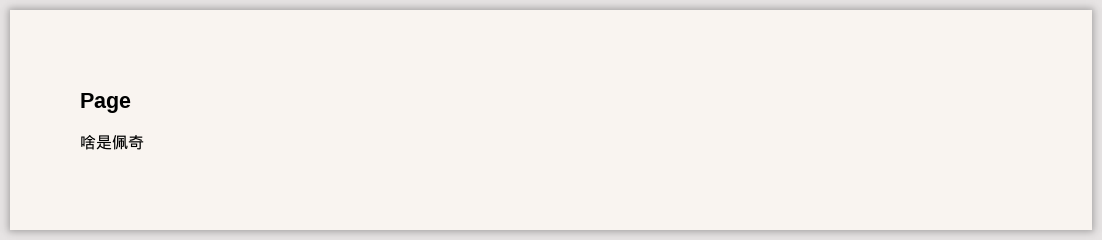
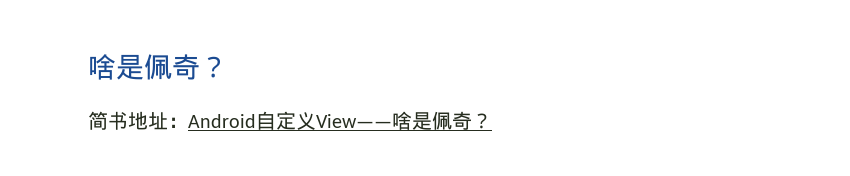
[80,93,131,113] [80,134,144,150] Page // 啥是佩奇 -> [88,54,228,80] [88,111,492,130] 啥是佩奇？ // 简书地址：Android自定义View——啥是佩奇？

